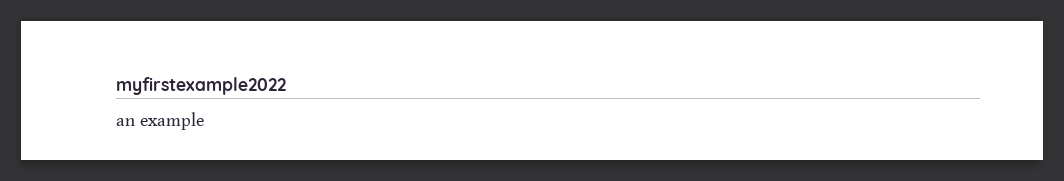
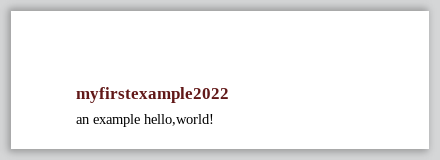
(204, 121) none -> [144,114,214,126] hello,world!

